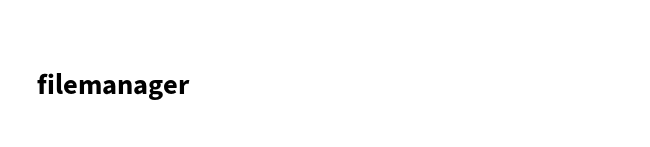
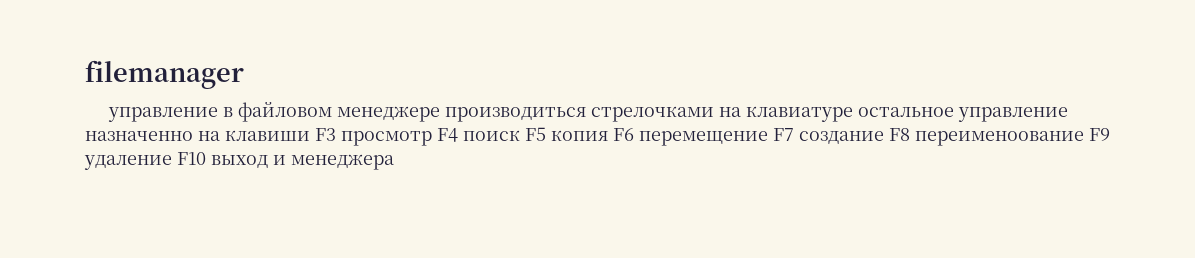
(190, 86) none -> [108,102,1069,122] [85,127,1110,146] [84,152,394,170] // управление в файловом менеджере производиться стрелочками на клавиатуре остальное управление назначенно на клавиши F3 просмотр F4 поиск F5 копия F6 перемещение F7 создание F8 переименоование F9 удаление F10 выход и менеджера

